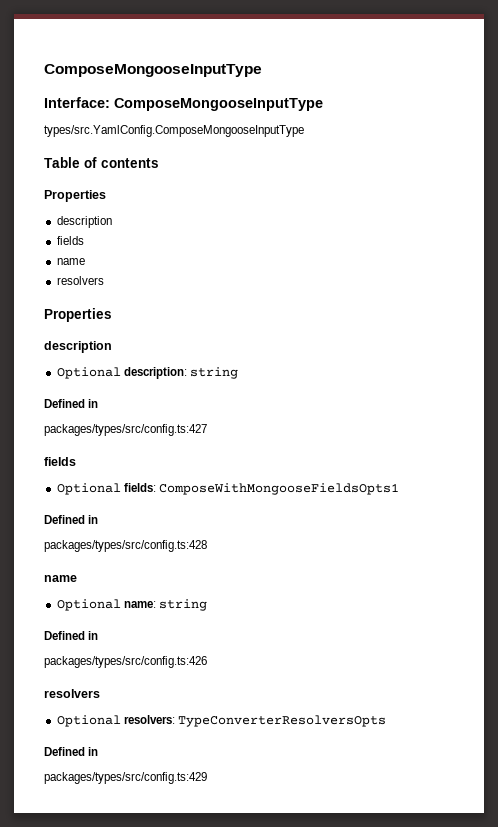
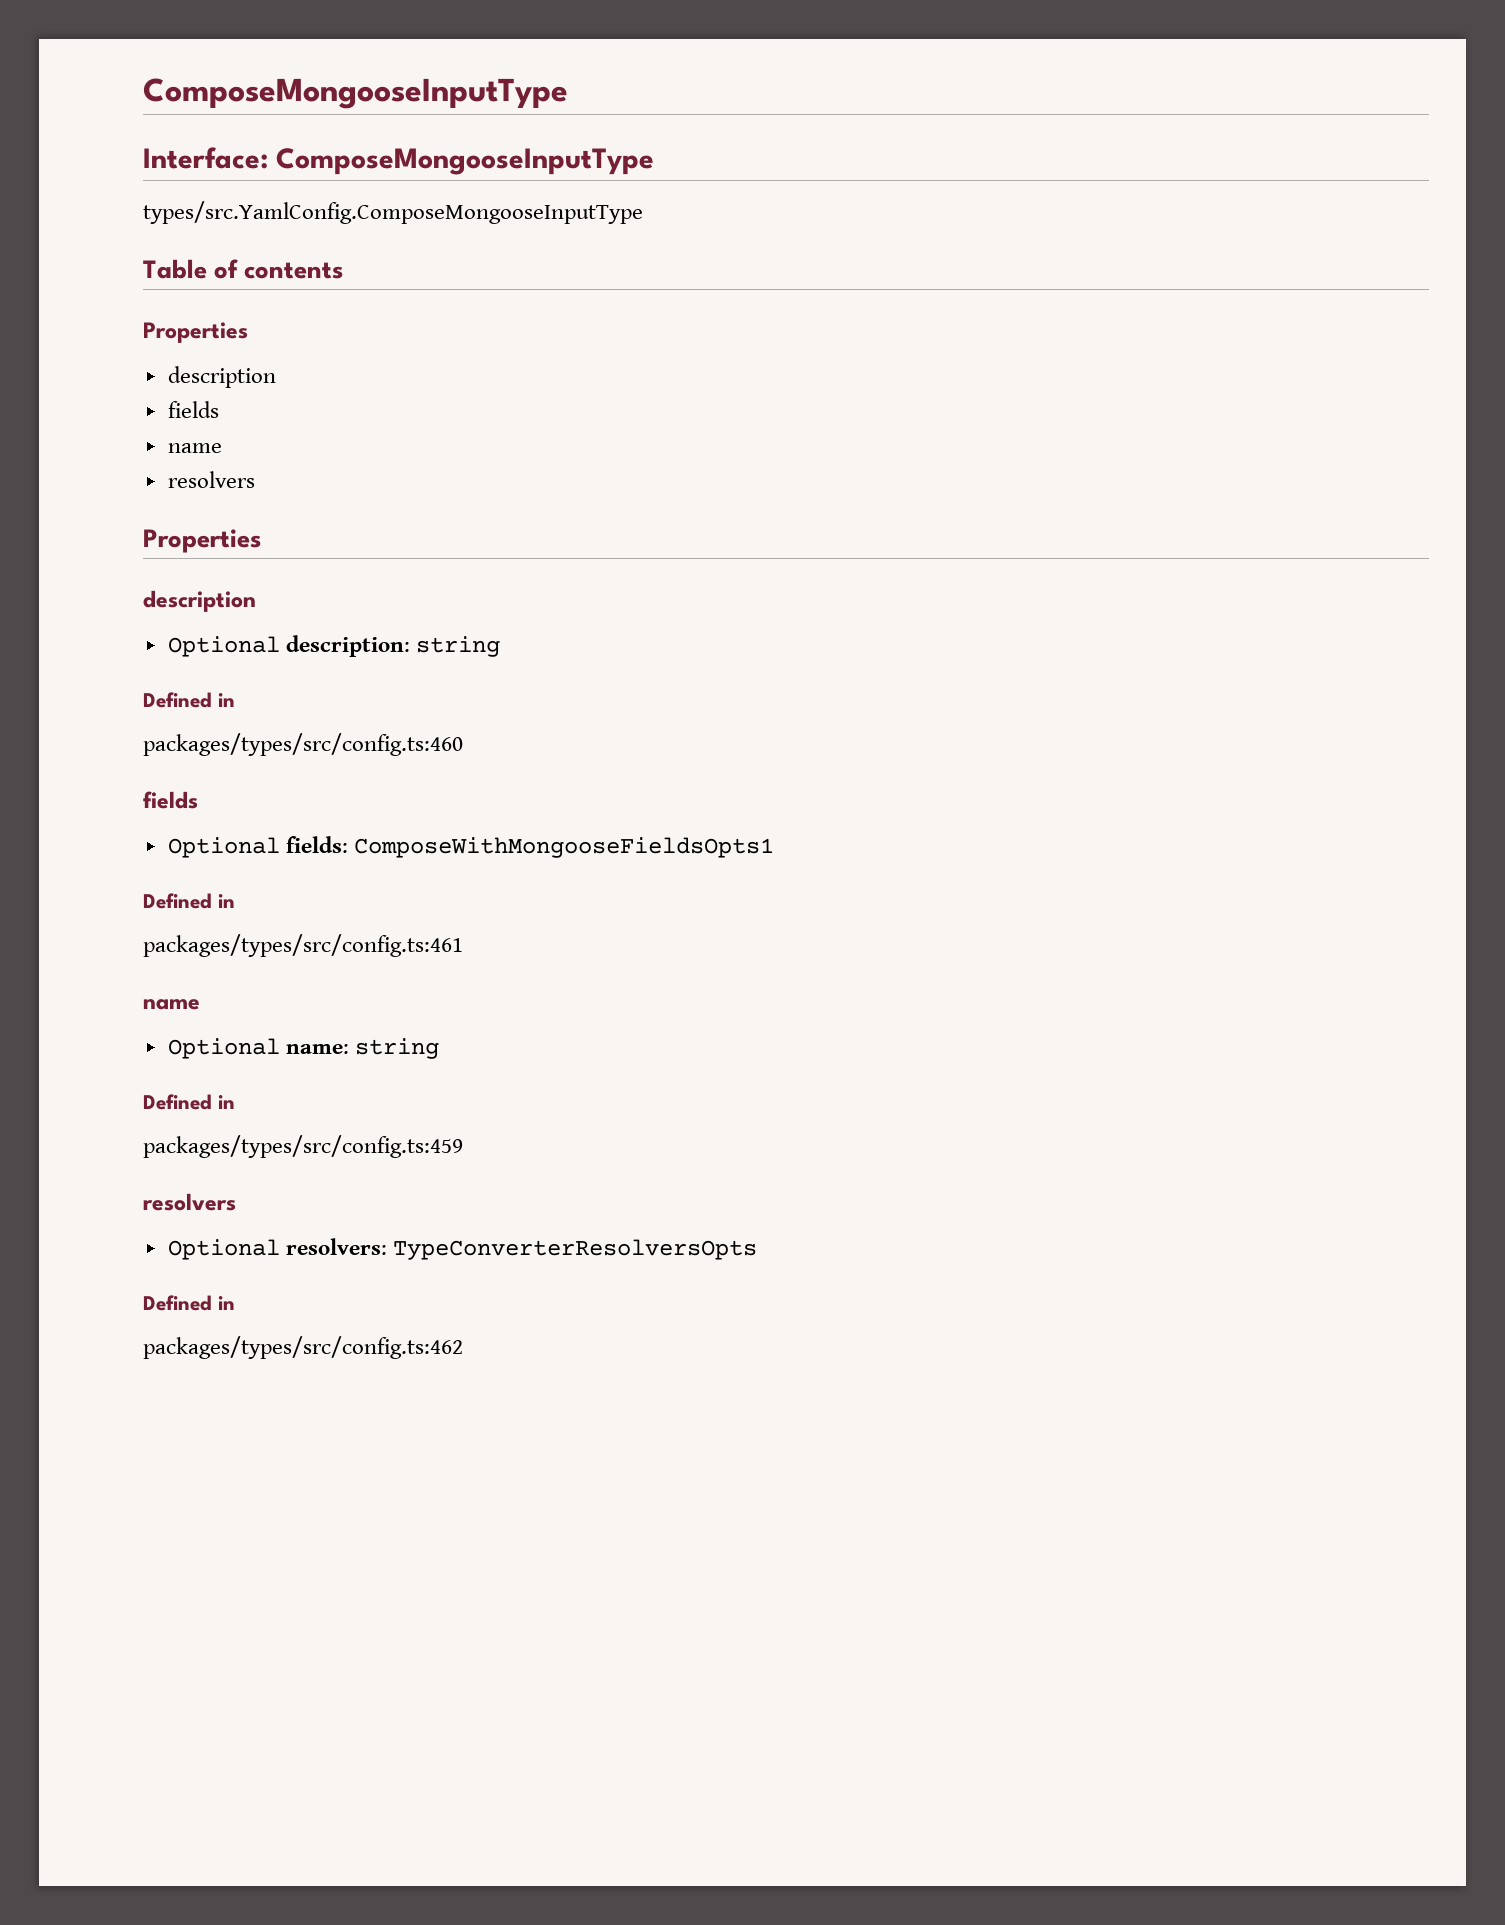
[44,424,207,436] packages/types/src/config.ts:427 -> [143,733,463,756] packages/types/src/config.ts:460
[44,540,207,552] packages/types/src/config.ts:428 -> [143,934,463,957] packages/types/src/config.ts:461
[44,656,207,668] packages/types/src/config.ts:426 -> [143,1135,463,1158] packages/types/src/config.ts:459
[44,772,207,784] packages/types/src/config.ts:429 -> [143,1336,463,1359] packages/types/src/config.ts:462

